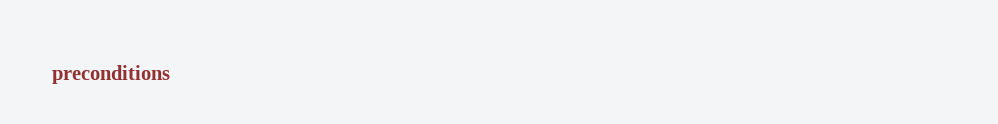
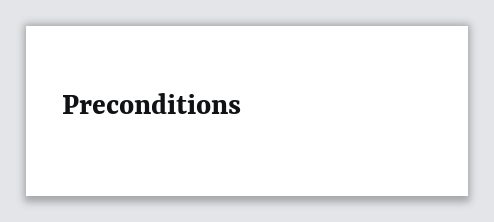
[52,65,170,84] preconditions -> [62,93,241,114] Preconditions

